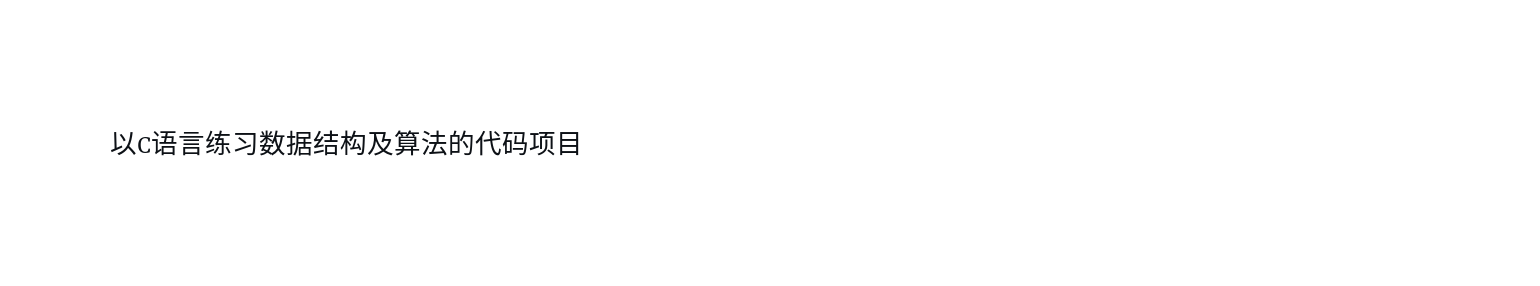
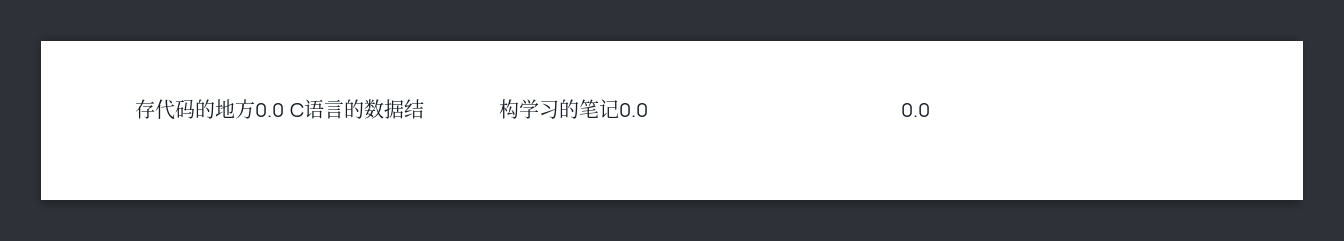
[110,132,137,156] 以 -> [135,99,285,120] 存代码的地方0.0
[205,130,259,156] 练习 -> [343,99,364,119] 的
[367,130,583,156] 及算法的代码项目 -> [519,99,648,119] [901,103,930,117] 学习的笔记0.0 // 0.0

